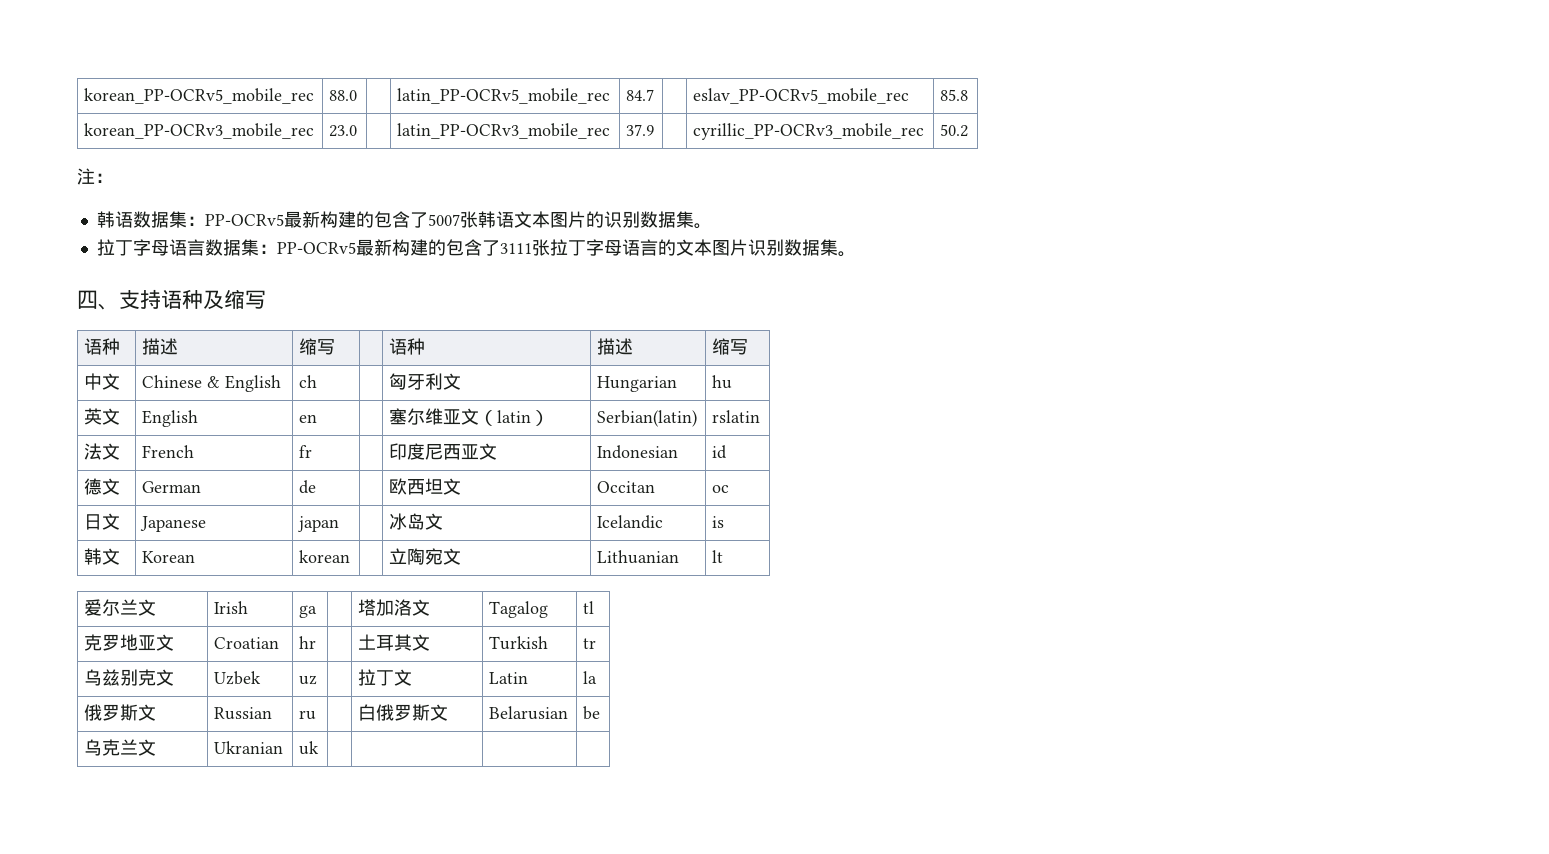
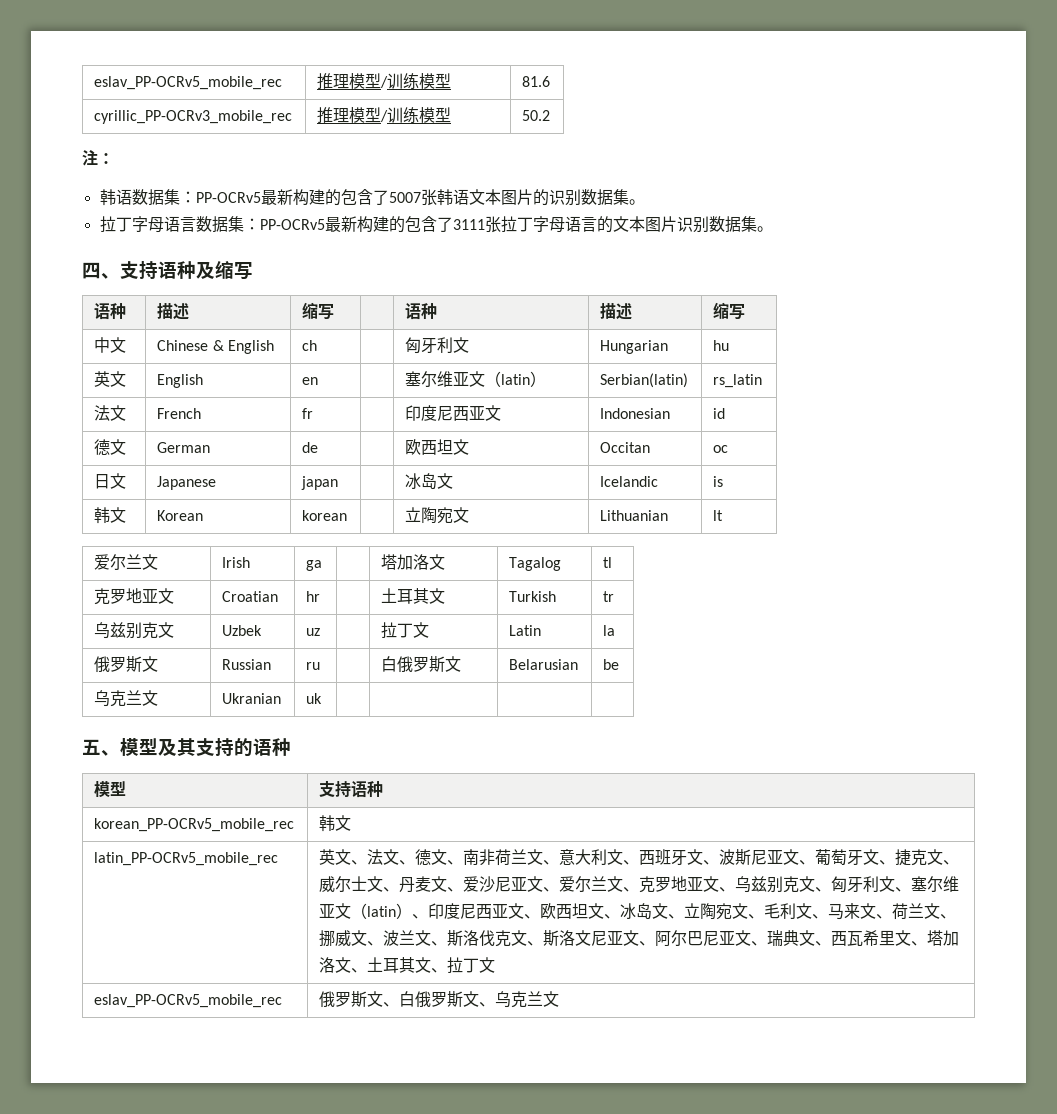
[84,88,315,104] [329,90,358,101] [397,88,611,104] [626,89,655,101] [693,88,910,104] [940,89,969,101] [84,123,315,139] [329,125,358,137] [397,123,611,139] [626,124,655,136] [693,123,925,140] korean_PP-OCRv5_mobile_rec | 88.0 | | latin_PP-OCRv5_mobile_rec | 84.7 | | eslav_PP-OCRv5_mobile_rec | 85.8 // korean_PP-OCRv3_mobile_rec | 23.0 | | latin_PP-OCRv3_mobile_rec | 37.9 | | cyrillic_PP-OCRv3_mobile_rec -> [94,76,283,90] [317,73,452,90] [522,76,551,87] [94,110,293,124] [317,107,452,124] eslav_PP-OCRv5_mobile_rec | 推理模型/训练模型 | 81.6 // cyrillic_PP-OCRv3_mobile_rec | 推理模型/训练模型
[712,410,761,423] rslatin -> [713,374,763,388] rs_latin
(320, 748) none -> [82,738,291,757] [94,781,127,798] [319,780,384,798] [94,818,295,832] [319,815,352,832] [94,852,279,866] [319,849,960,866] [319,876,960,893] [319,903,957,920] [319,930,960,947] [319,957,496,974] [94,994,283,1008] [319,991,560,1008] // 五、模型及其支持的语种 // 模型 | 支持语种 // korean_PP-OCRv5_mobile_rec | 韩文 // latin_PP-OCRv5_mobile_rec | 英文、法文、德文、南非荷兰文、意大利文、西班牙文、波斯尼亚文、葡萄牙文、捷克文、威尔士文、丹麦文、爱沙尼亚文、爱尔兰文、克罗地亚文、乌兹别克文、匈牙利文、塞尔维亚文（latin）、印度尼西亚文、欧西坦文、冰岛文、立陶宛文、毛利文、马来文、荷兰文、挪威文、波兰文、斯洛伐克文、斯洛文尼亚文、阿尔巴尼亚文、瑞典文、西瓦希里文、塔加洛文、土耳其文、拉丁文 // eslav_PP-OCRv5_mobile_rec | 俄罗斯文、白俄罗斯文、乌克兰文

